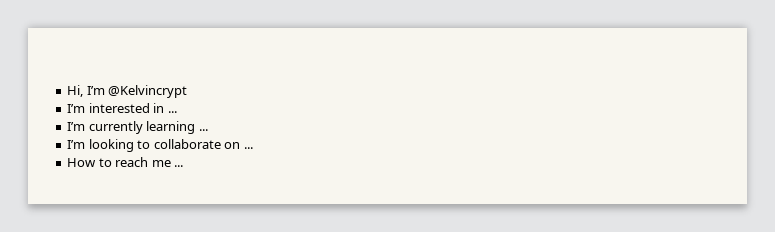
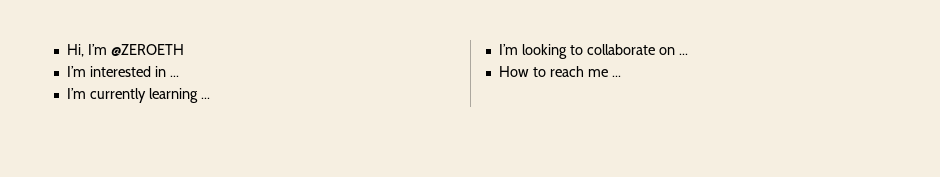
[108,85,188,98] @Kelvincrypt -> [110,44,184,56] @ZEROETH

